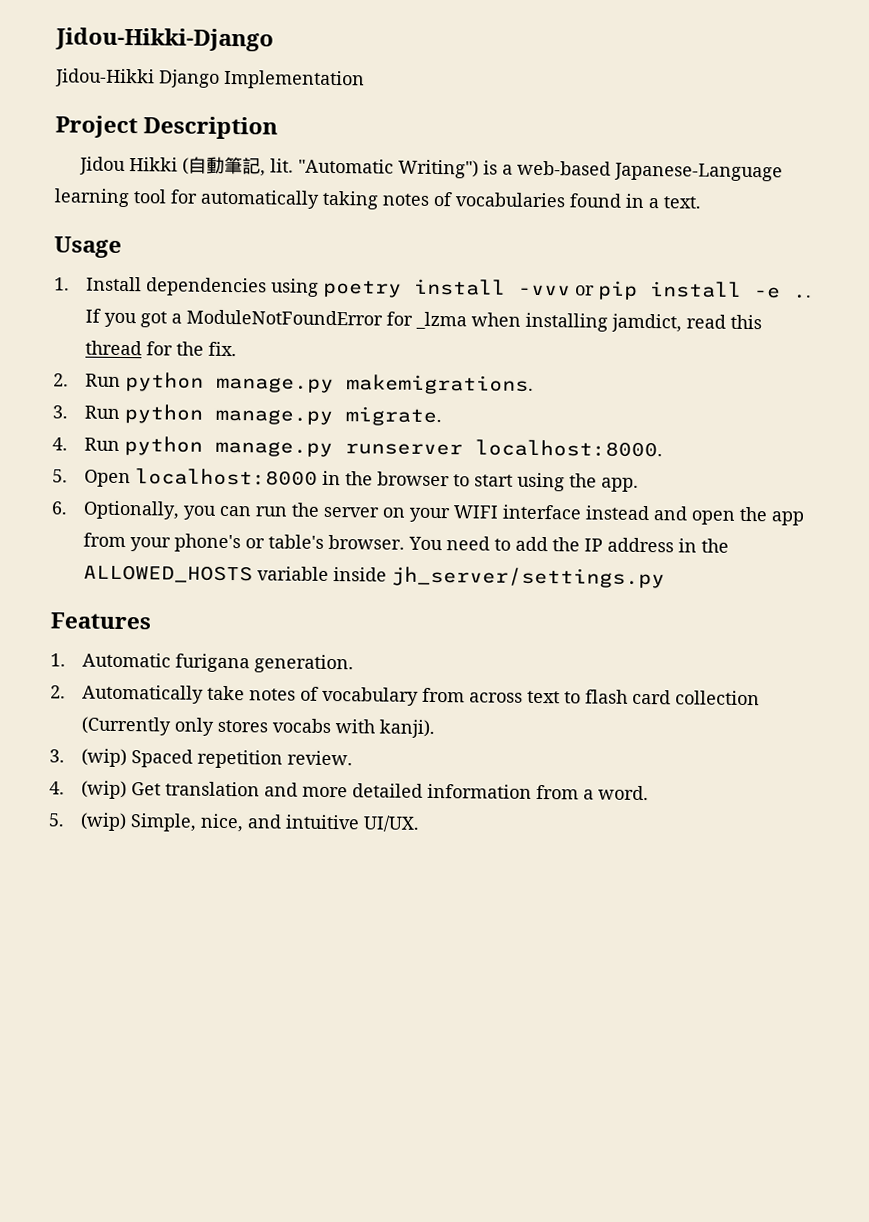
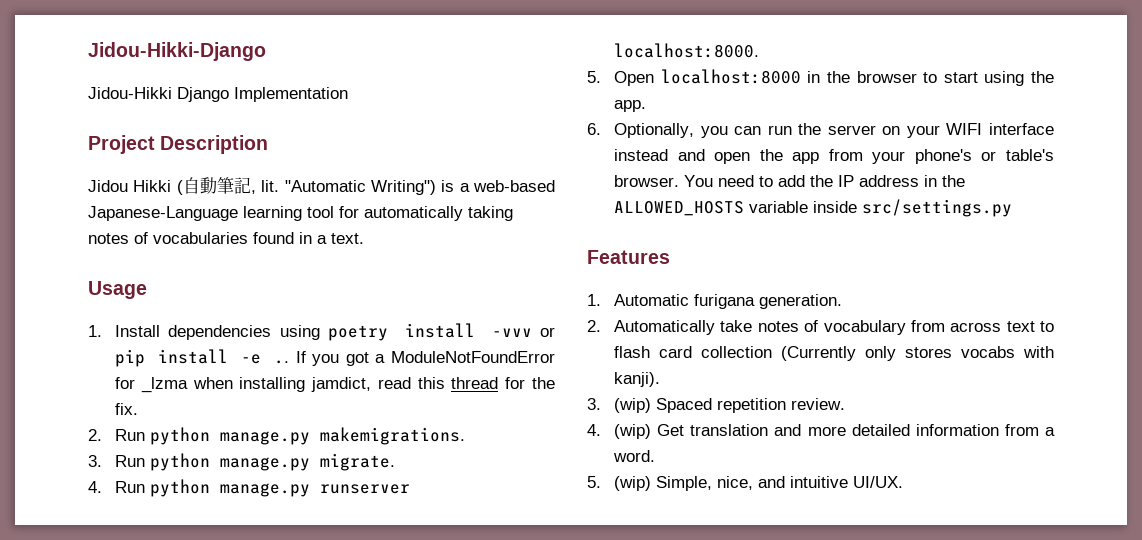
[390,566,665,589] jh_server/settings.py -> [862,199,1013,217] src/settings.py

